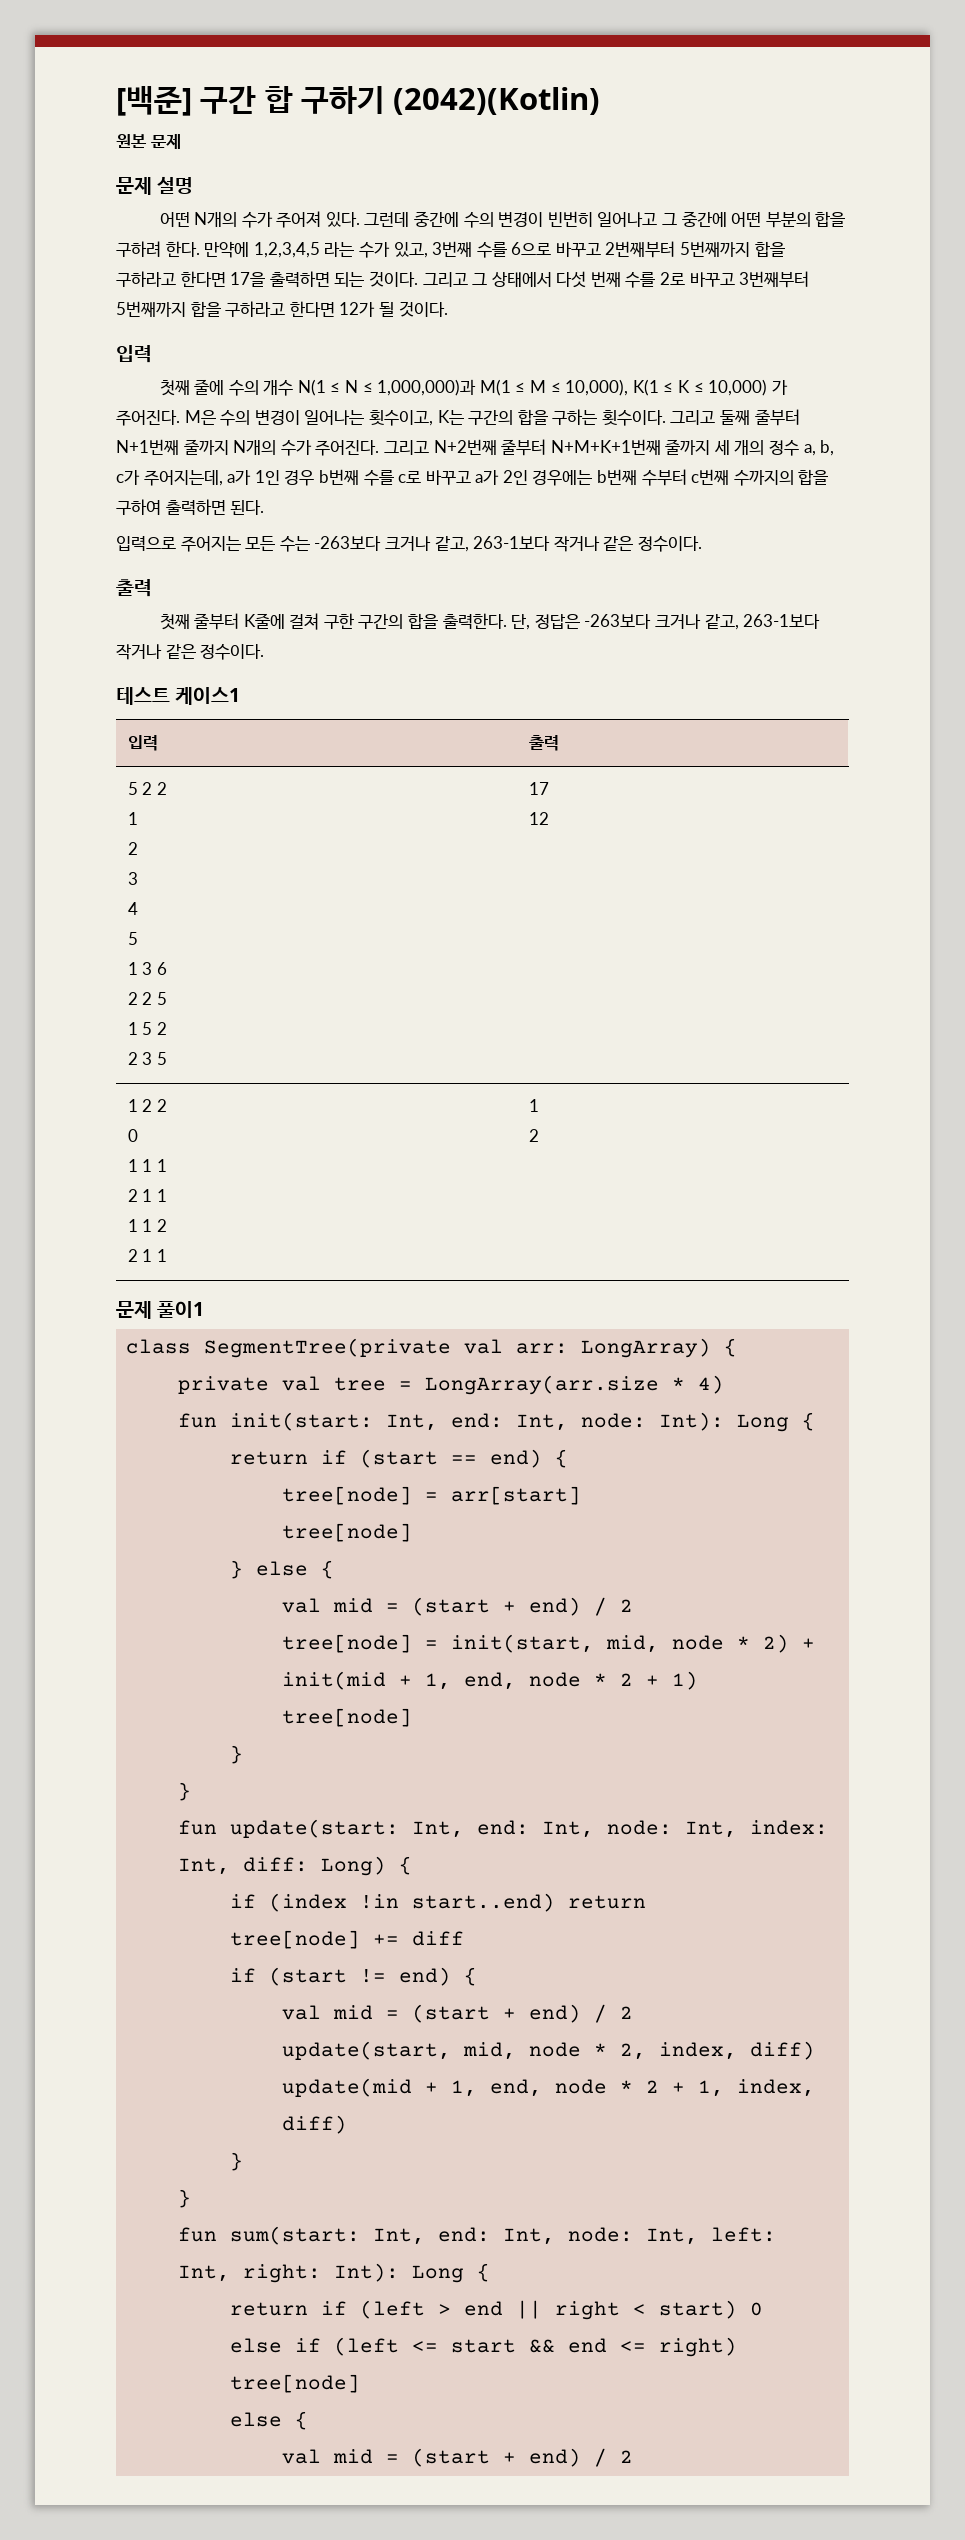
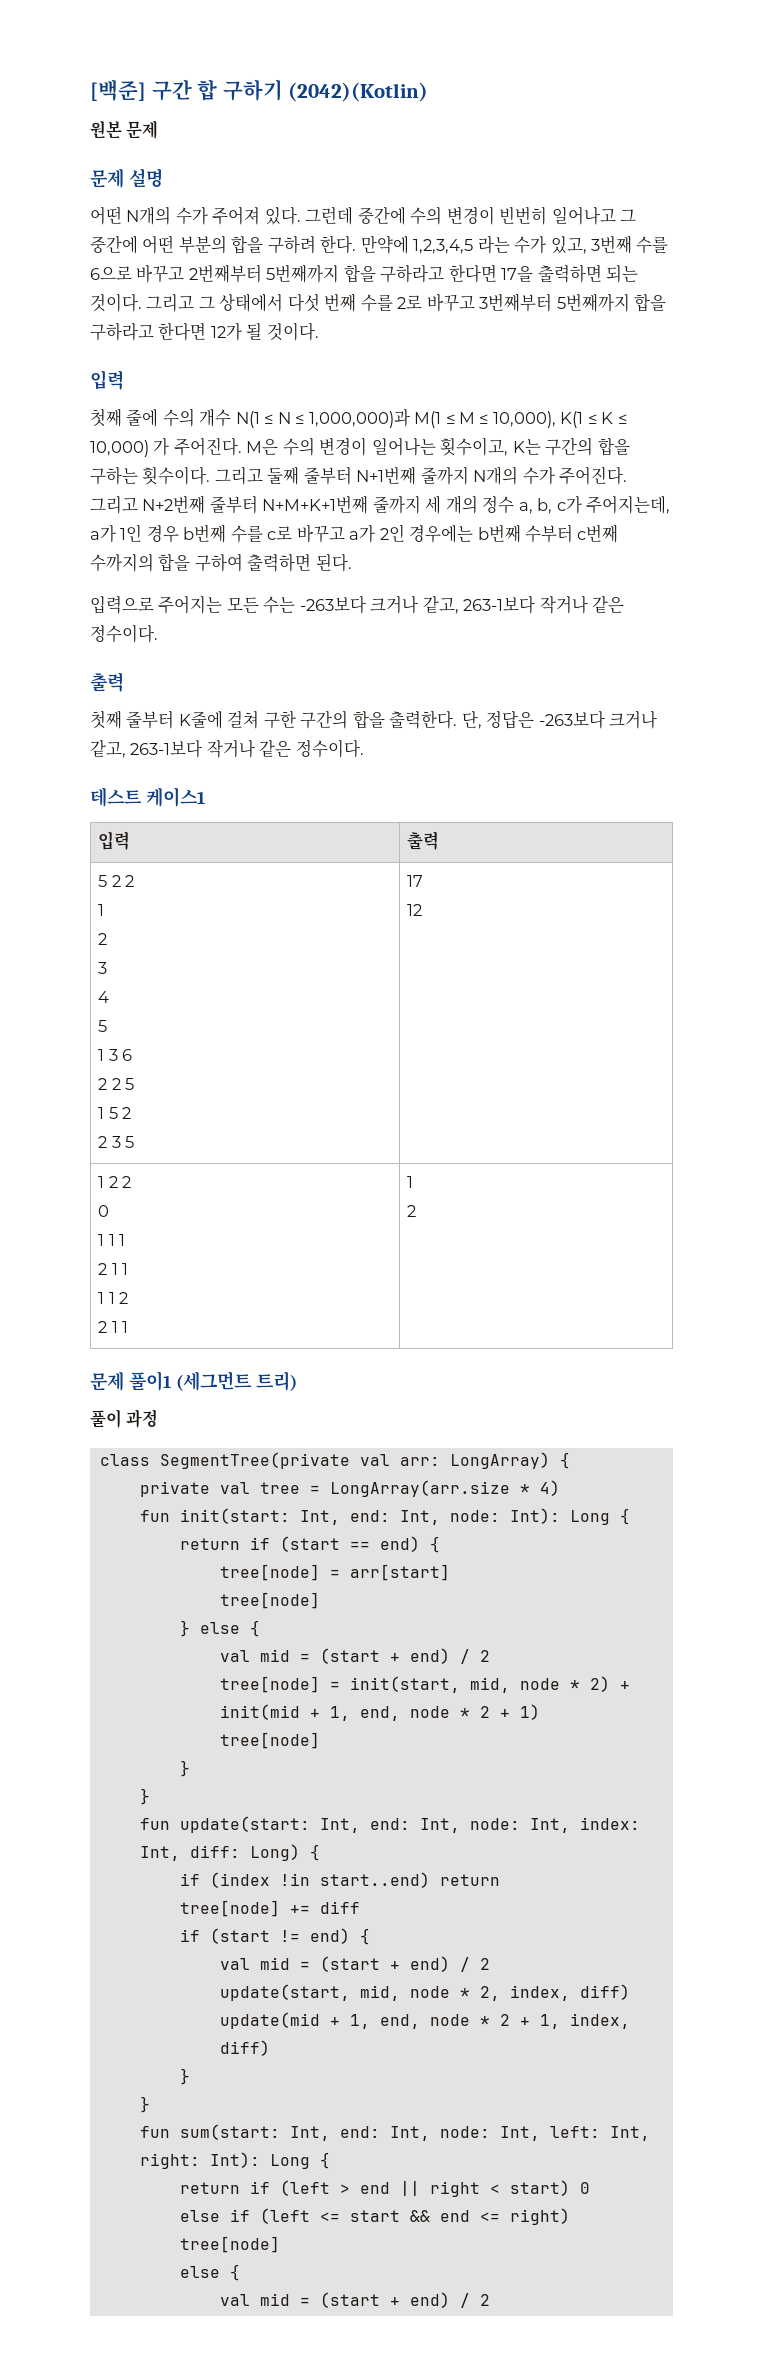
(205, 1309) none -> [175,1371,297,1391] [90,1409,159,1428] (세그먼트 트리) // 풀이 과정

